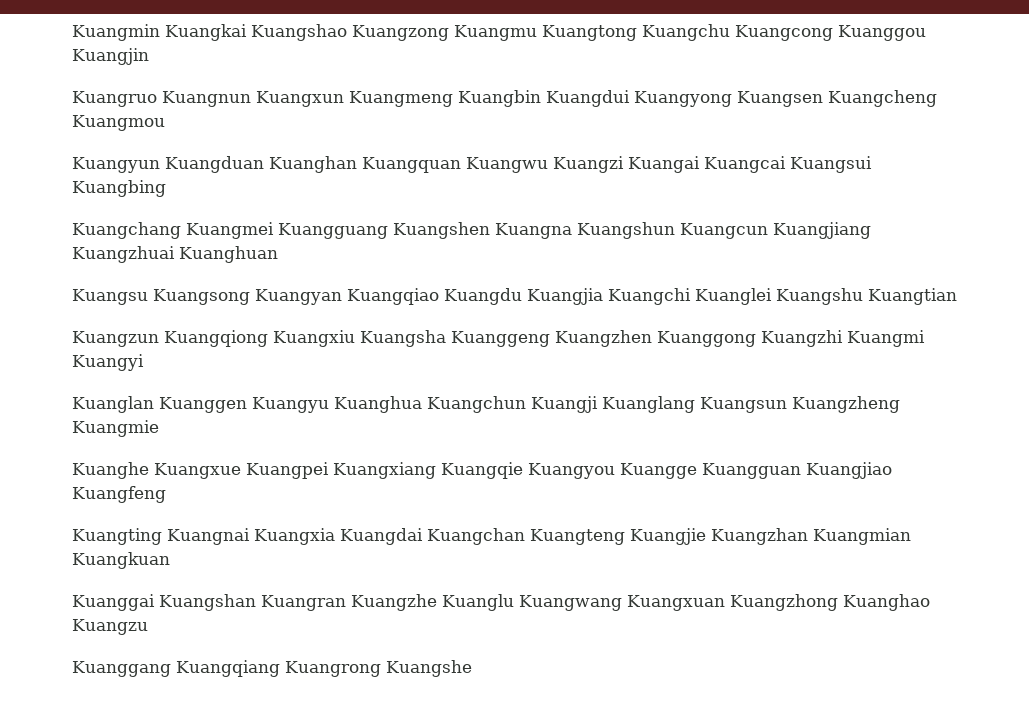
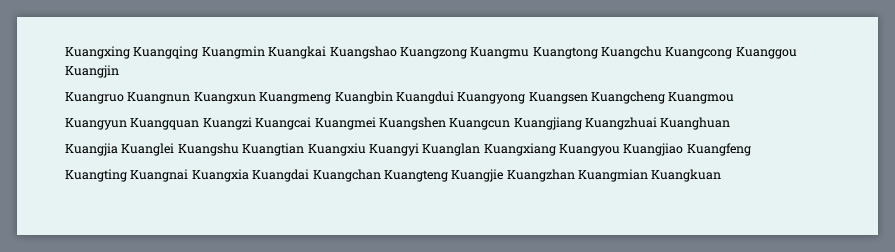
(72, 32) none -> [65,46,199,59] Kuangxing Kuangqing
[165,156,872,173] [72,180,166,197] [72,222,871,239] [72,246,278,263] [72,288,957,305] [72,330,925,347] [72,354,144,371] [72,396,900,413] [72,420,159,437] [72,462,801,479] Kuangduan Kuanghan Kuangquan Kuangwu Kuangzi Kuangai Kuangcai Kuangsui Kuangbing // Kuangchang Kuangmei Kuangguang Kuangshen Kuangna Kuangshun Kuangcun Kuangjiang Kuangzhuai Kuanghuan // Kuangsu Kuangsong Kuangyan Kuangqiao Kuangdu Kuangjia Kuangchi Kuanglei Kuangshu Kuangtian // Kuangzun Kuangqiong Kuangxiu Kuangsha Kuanggeng Kuangzhen Kuanggong Kuangzhi Kuangmi Kuangyi // Kuanglan Kuanggen Kuangyu Kuanghua Kuangchun Kuangji Kuanglang Kuangsun Kuangzheng Kuangmie // Kuanghe Kuangxue Kuangpei Kuangxiang Kuangqie Kuangyou Kuangge Kuangguan -> [130,117,731,130] [65,143,620,156] Kuangquan Kuangzi Kuangcai Kuangmei Kuangshen Kuangcun Kuangjiang Kuangzhuai Kuanghuan // Kuangjia Kuanglei Kuangshu Kuangtian Kuangxiu Kuangyi Kuanglan Kuangxiang Kuangyou
[72,594,930,611] [72,619,148,635] [72,660,472,677] // Kuanggai Kuangshan Kuangran Kuangzhe Kuanglu Kuangwang Kuangxuan Kuangzhong Kuanghao Kuangzu // Kuanggang Kuangqiang Kuangrong Kuangshe -> (722, 175) none

